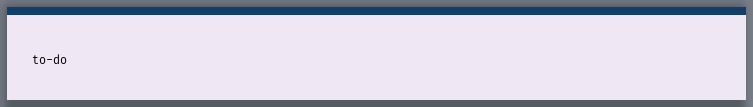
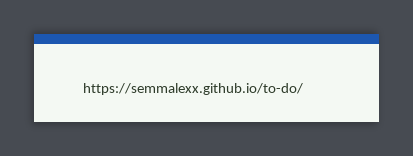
[32,54,67,64] to-do -> [83,83,303,95] https://semmalexx.github.io/to-do/

